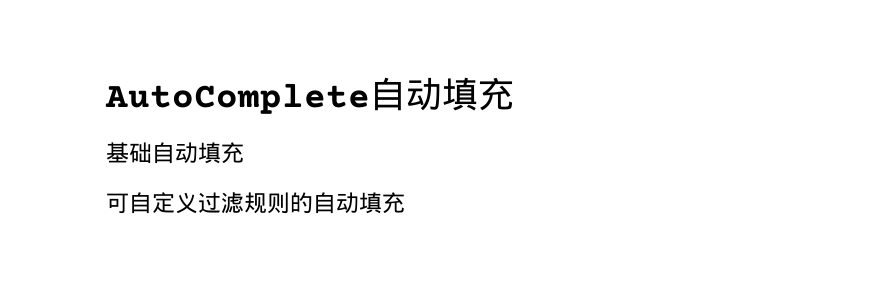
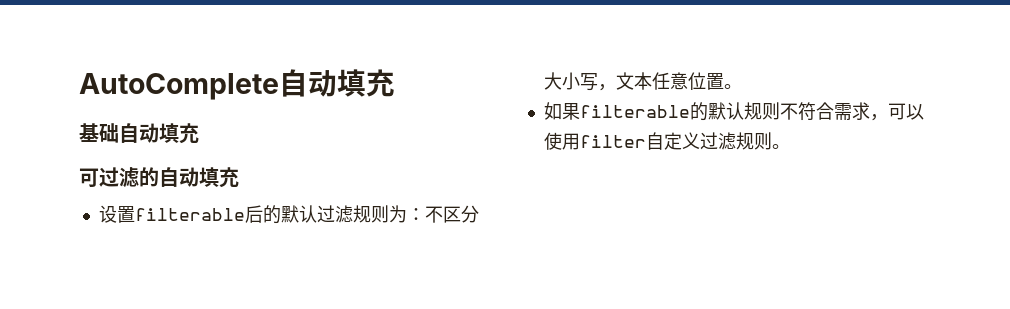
(129, 203) none -> [99,167,239,188] [98,205,479,224] [543,72,742,91] [543,102,924,121] [543,132,646,150] 过滤的自动填充 // 设置filterable后的默认过滤规则为：不区分大小写，文本任意位置。 // 如果filterable的默认规则不符合需求，可以使用filter
[290,192,405,214] 的自动填充 -> [771,144,790,149] 。

